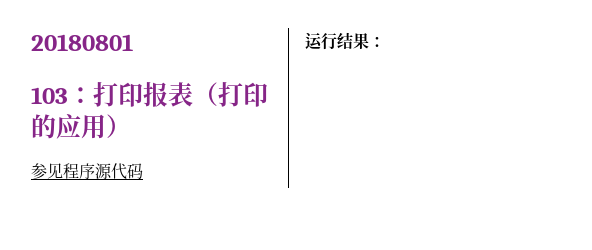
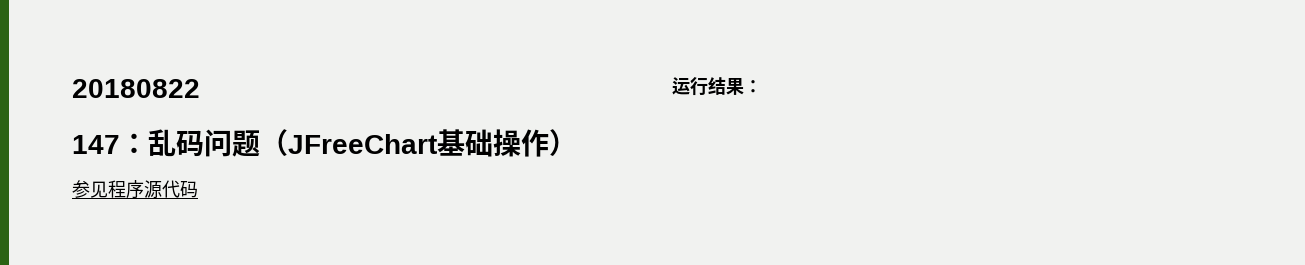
[31,34,133,51] [31,82,268,107] [31,114,106,139] 20180801 // 103：打印报表（打印的应用 -> [72,79,200,98] [72,129,549,157] 20180822 // 147：乱码问题（JFreeChart基础操作

